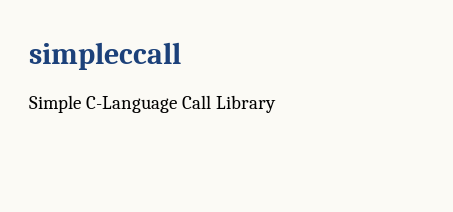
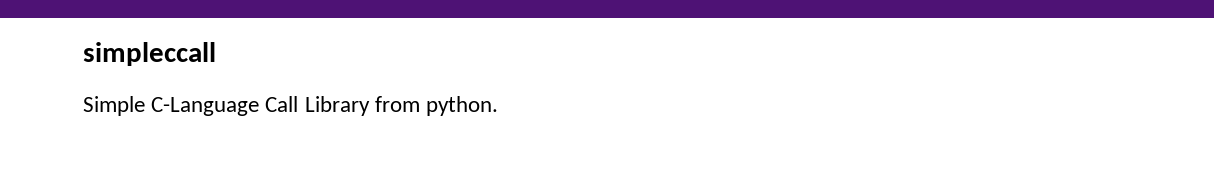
(277, 104) none -> [374,96,499,116] from python.

